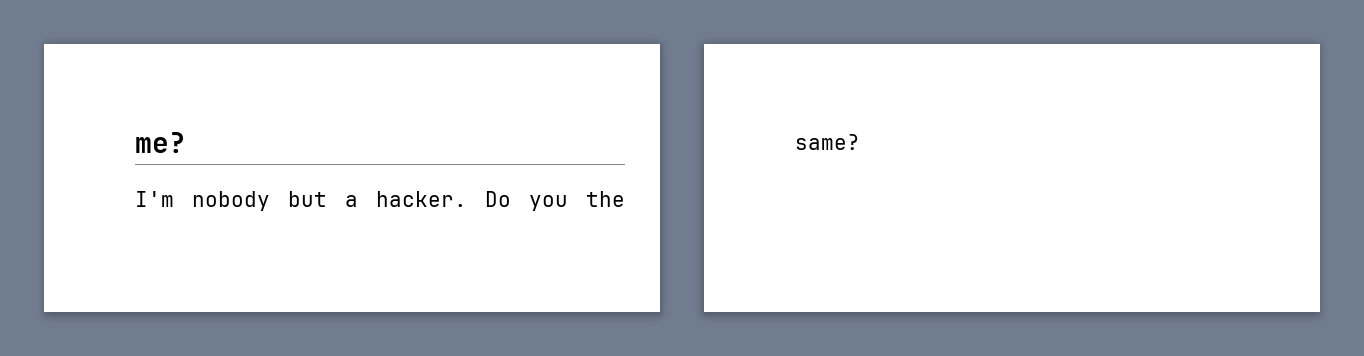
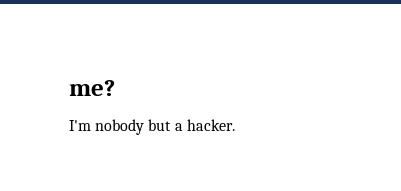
[485,191,625,211] [795,134,860,150] Do you the same? -> (235, 125) none

